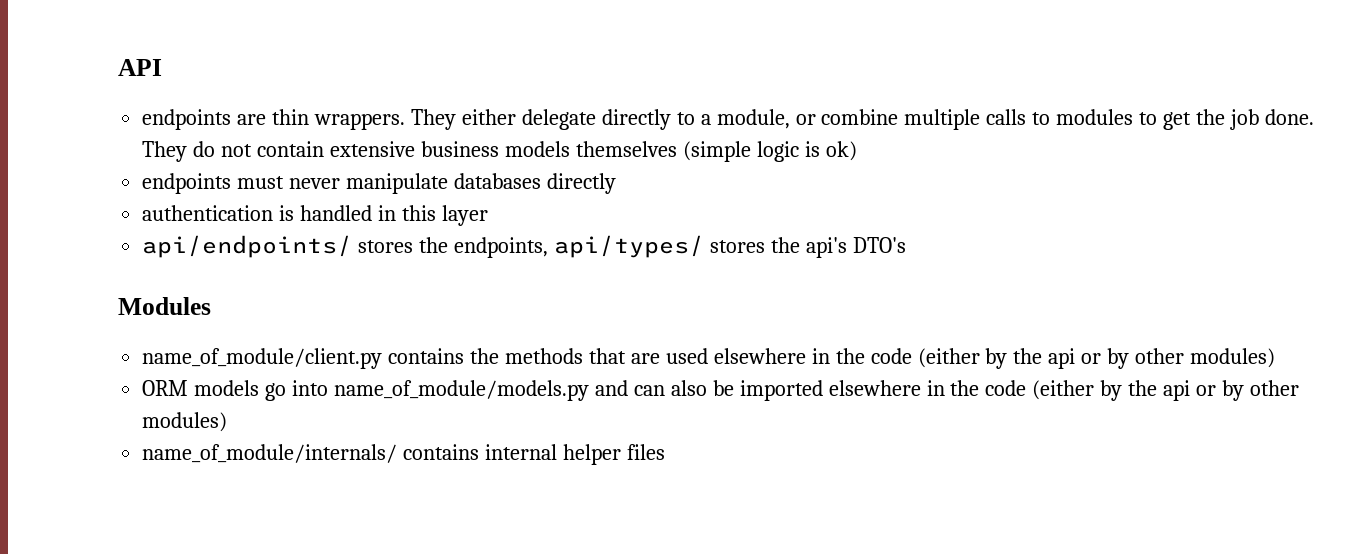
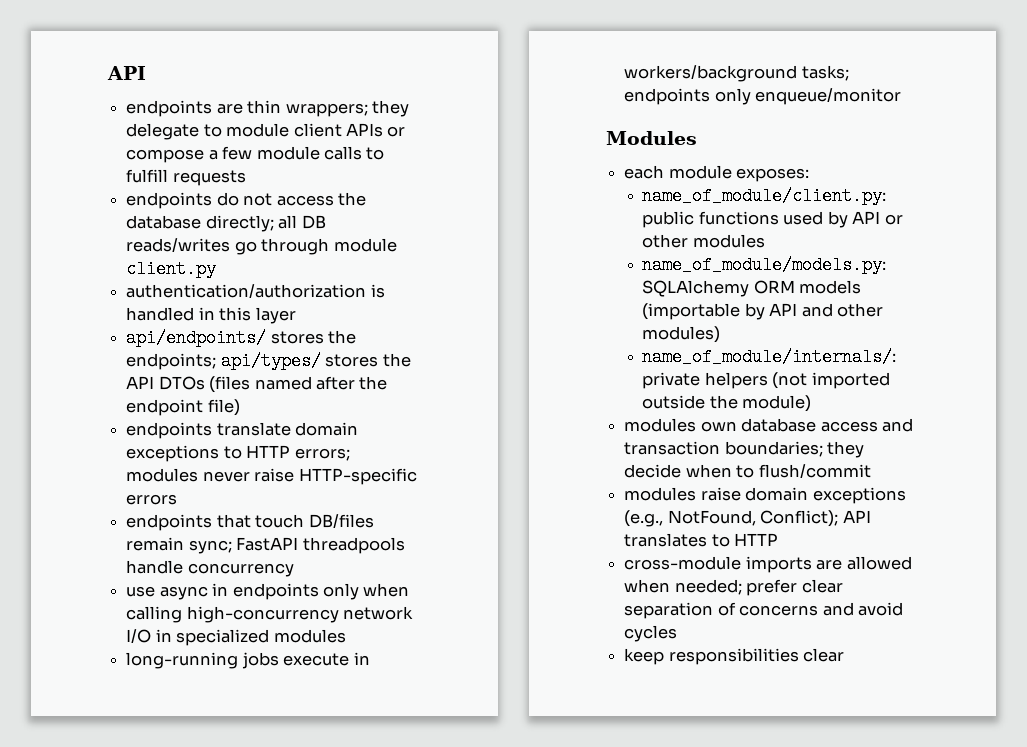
[314,109,1314,130] [142,141,857,162] [142,173,616,194] [142,205,274,221] wrappers. They either delegate directly to a module, or combine multiple calls to modules to get the job done. They do not contain extensive business models themselves (simple logic is ok) // endpoints must never manipulate databases directly // authentication -> [285,100,409,117] [126,123,406,140] [126,146,385,163] [126,169,246,186] [126,192,366,209] [126,215,326,232] [126,238,397,255] [126,260,217,278] [126,284,367,298] wrappers; they delegate to module client APIs or compose a few module calls to fulfill requests // endpoints do not access the database directly; all DB reads/writes go through module client.py // authentication/authorization
[454,237,549,258] endpoints, -> [126,353,217,370] endpoints;
[805,237,906,258] [118,297,211,315] [142,348,1276,369] [142,380,1300,401] [142,412,228,432] [142,444,665,465] api's DTO's // Modules // name_of_module/client.py contains the methods that are used elsewhere in the code (either by the api or by other modules) // ORM models go into name_of_module/models.py and can also be imported elsewhere in the code (either by the api or by other modules) // name_of_module/internals/ contains internal helper files -> [126,376,388,393] [126,399,240,416] [126,422,359,439] [126,445,350,462] [126,468,417,485] [126,494,178,505] [126,514,374,531] [126,537,405,554] [126,560,294,577] [126,583,410,600] [126,606,414,623] [126,629,346,646] [126,652,370,669] [624,65,849,82] [624,88,902,105] [606,131,697,145] [624,165,810,182] [642,187,887,205] [642,211,903,228] [642,234,765,248] [642,256,887,274] [642,280,862,297] [642,303,884,320] [642,326,721,343] [642,348,897,366] [642,372,890,389] [642,395,812,412] [624,418,913,432] [624,441,865,458] [624,464,871,478] [624,487,906,504] [624,510,871,527] [624,533,779,547] [624,556,912,573] [624,579,843,596] [624,602,903,619] [624,625,678,642] [624,648,845,665] API DTOs (files named after the endpoint file) // endpoints translate domain exceptions to HTTP errors; modules never raise HTTP-specific errors // endpoints that touch DB/files remain sync; FastAPI threadpools handle concurrency // use async in endpoints only when calling high-concurrency network I/O in specialized modules // long-running jobs execute in workers/background tasks; endpoints only enqueue/monitor // Modules // each module exposes: // name_of_module/client.py: public functions used by API or other modules // name_of_module/models.py: SQLAlchemy ORM models (importable by API and other modules) // name_of_module/internals/: private helpers (not imported outside the module) // modules own database access and transaction boundaries; they decide when to flush/commit // modules raise domain exceptions (e.g., NotFound, Conflict); API translates to HTTP // cross-module imports are allowed when needed; prefer clear separation of concerns and avoid cycles // keep responsibilities clear

